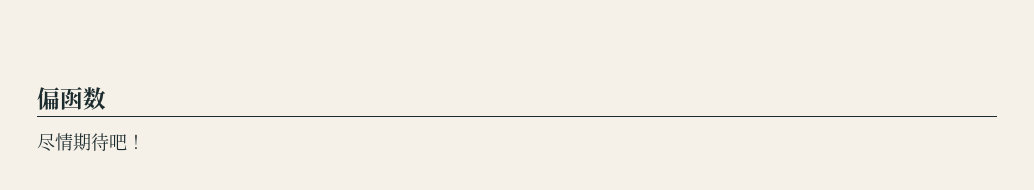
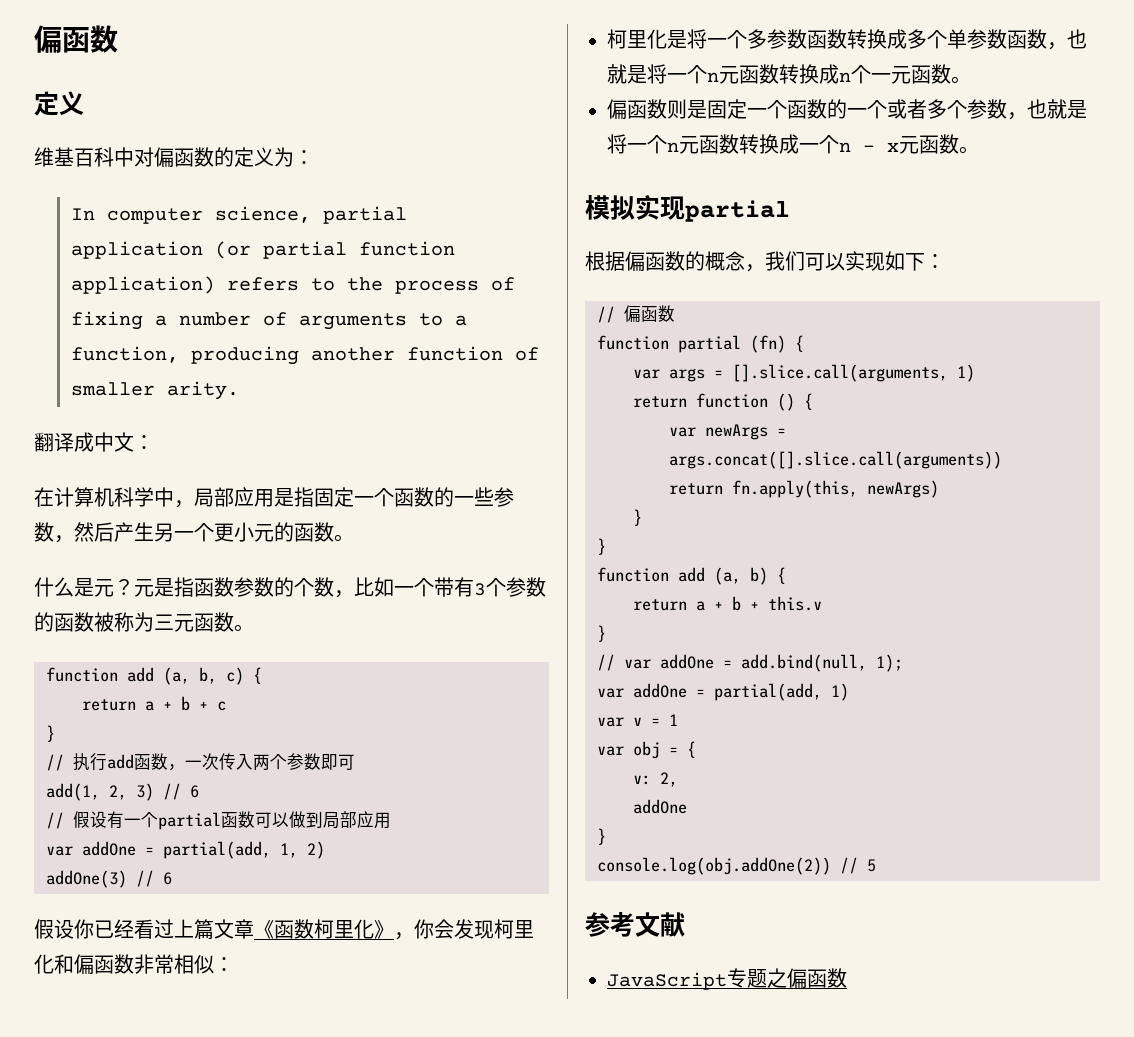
[37,87,106,110] [37,133,145,152] 偏函数 // 尽情期待吧！ -> [34,25,118,53] [34,91,84,116] [34,147,314,168] [71,206,408,224] [71,241,456,259] [71,276,516,294] [71,311,468,330] [71,346,540,365] [71,381,240,400] [34,432,154,452] [34,487,514,508] [34,522,354,543] [34,577,546,598] [34,612,254,632] [46,667,262,685] [82,696,226,711] [46,725,55,742] [46,753,355,771] [46,783,199,801] [46,811,391,830] [46,841,325,859] [46,870,172,888] [34,919,534,940] [34,954,234,975] [607,29,1087,50] [607,64,971,84] [607,99,1087,120] [607,134,979,154] [585,195,790,222] [585,251,945,272] [597,305,675,323] [597,335,804,353] [633,364,975,382] [633,393,813,411] [669,424,786,440] [669,451,1002,469] [669,480,939,498] [633,509,642,526] [597,538,606,555] [597,567,786,585] [633,596,822,611] [597,625,606,642] [597,654,903,672] [597,683,849,701] [597,714,678,727] [597,741,696,759] [633,772,678,787] [633,799,687,814] [597,828,606,845] [597,857,876,875] [585,912,685,937] [607,968,847,990] 偏函数 // 定义 // 维基百科中对偏函数的定义为： // In computer science, partial application (or partial function application) refers to the process of fixing a number of arguments to a function, producing another function of smaller arity. // 翻译成中文： // 在计算机科学中，局部应用是指固定一个函数的一些参数，然后产生另一个更小元的函数。 // 什么是元？元是指函数参数的个数，比如一个带有3个参数的函数被称为三元函数。 // function add (a, b, c) { // return a + b + c // } // // 执行add函数，一次传入两个参数即可 // add(1, 2, 3) // 6 // // 假设有一个partial函数可以做到局部应用 // var addOne = partial(add, 1, 2) // addOne(3) // 6 // 假设你已经看过上篇文章《函数柯里化》，你会发现柯里化和偏函数非常相似： // 柯里化是将一个多参数函数转换成多个单参数函数，也就是将一个n元函数转换成n个一元函数。 // 偏函数则是固定一个函数的一个或者多个参数，也就是将一个n元函数转换成一个n - x元函数。 // 模拟实现partial // 根据偏函数的概念，我们可以实现如下： // // 偏函数 // function partial (fn) { // var args = [].slice.call(arguments, 1) // return function () { // var newArgs = args.concat([].slice.call(arguments)) // return fn.apply(this, newArgs) // } // } // function add (a, b) { // return a + b + this.v // } // // var addOne = add.bind(null, 1); // var addOne = partial(add, 1) // var v = 1 // var obj = { // v: 2, // addOne // } // console.log(obj.addOne(2)) // 5 // 参考文献 // JavaScript专题之偏函数

